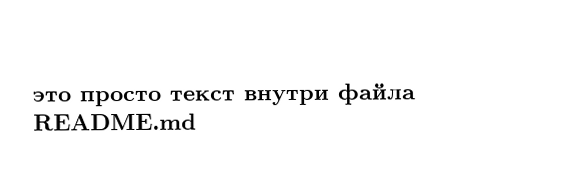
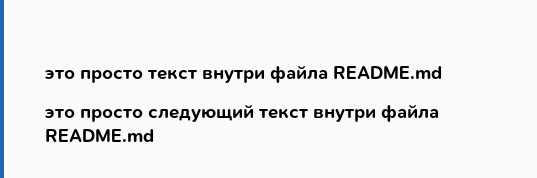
(197, 122) none -> [44,104,439,122] [45,129,154,142] // это просто следующий текст внутри файла README.md

